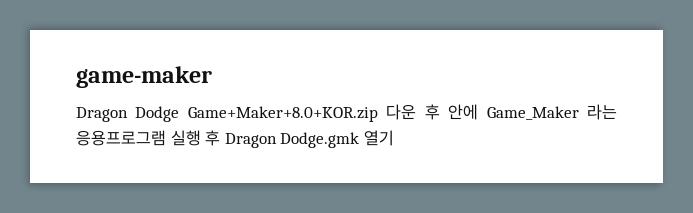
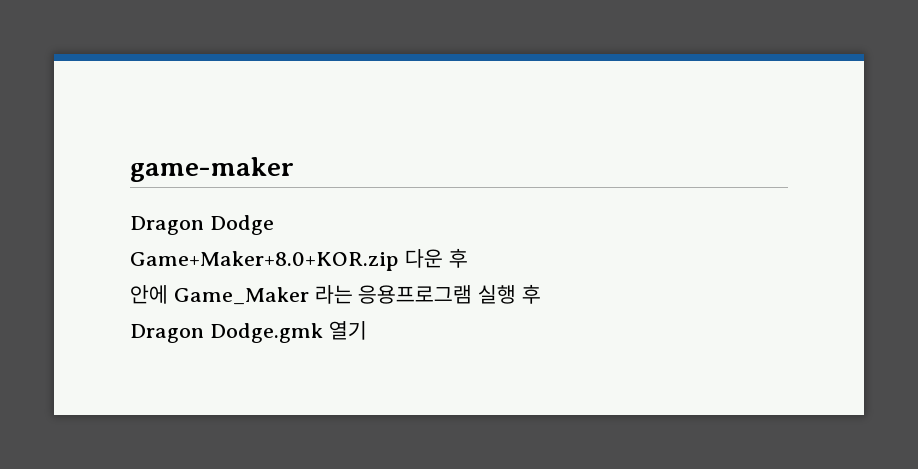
(180, 114) none -> (274, 225) //
(440, 112) none -> (468, 258) //
(221, 138) none -> (542, 294) //

